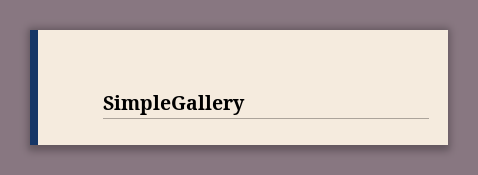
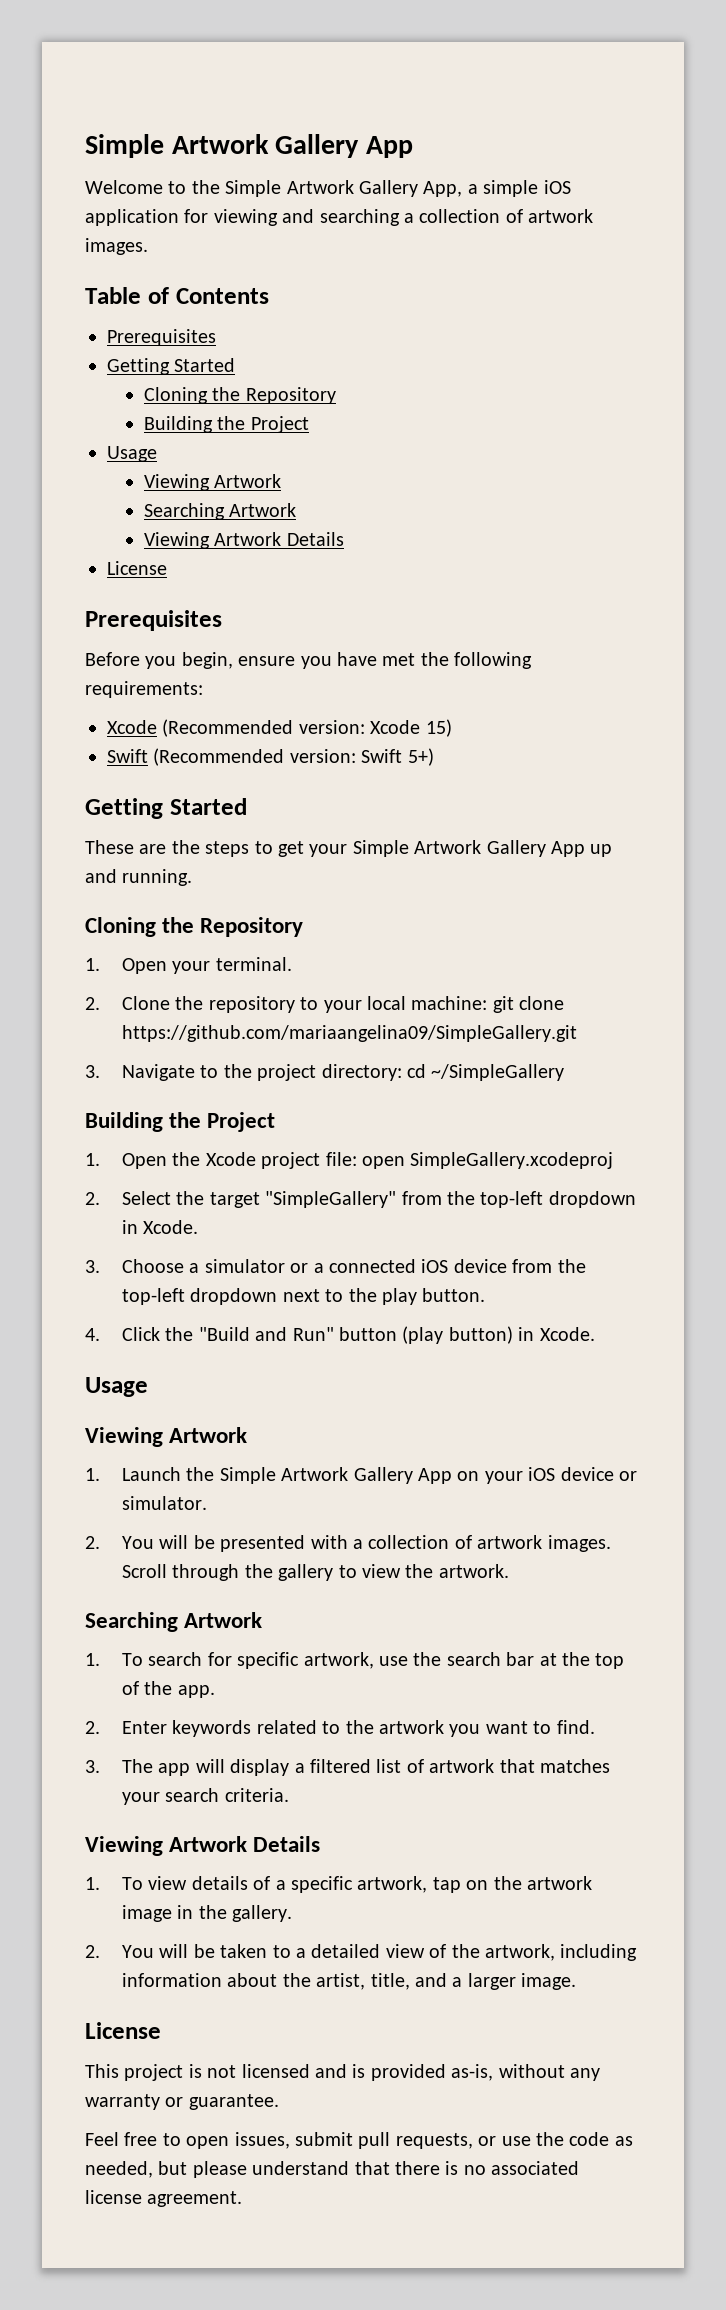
[103,95,245,115] SimpleGallery -> [85,134,413,158] [85,180,571,197] [85,209,594,226] [85,238,148,255] [85,287,269,304] [107,329,216,346] [107,358,236,375] [144,387,336,404] [144,416,309,433] [107,446,157,462] [144,474,282,491] [144,503,297,520] [144,532,344,549] [107,561,167,575] [85,610,222,631] [85,652,533,669] [85,681,203,698] [107,719,452,737] [107,748,434,766] [85,798,247,819] [85,840,613,857] [85,869,193,886] [85,917,304,937] [85,957,292,974] [85,996,565,1013] [122,1025,578,1042] [85,1064,565,1081] [85,1112,276,1132] [85,1152,614,1169] [85,1191,636,1208] [122,1220,199,1234] [85,1259,586,1273] [122,1288,486,1305] [85,1326,595,1344] [85,1377,148,1397] [85,1427,248,1447] [85,1467,638,1484] [122,1496,208,1510] [85,1535,611,1552] [122,1564,509,1581] [85,1612,263,1632] [85,1652,625,1669] [122,1681,215,1698] [85,1720,595,1737] [85,1759,611,1776] [122,1788,289,1805] [85,1836,321,1856] [85,1876,593,1893] [122,1905,293,1922] [85,1944,638,1961] [122,1973,577,1990] [85,2022,161,2039] [85,2064,600,2081] [85,2094,279,2110] [85,2132,633,2149] [85,2161,580,2178] [85,2190,243,2207] Simple Artwork Gallery App // Welcome to the Simple Artwork Gallery App, a simple iOS application for viewing and searching a collection of artwork images. // Table of Contents // Prerequisites // Getting Started // Cloning the Repository // Building the Project // Usage // Viewing Artwork // Searching Artwork // Viewing Artwork Details // License // Prerequisites // Before you begin, ensure you have met the following requirements: // Xcode (Recommended version: Xcode 15) // Swift (Recommended version: Swift 5+) // Getting Started // These are the steps to get your Simple Artwork Gallery App up and running. // Cloning the Repository // 1. Open your terminal. // 2. Clone the repository to your local machine: git clone https://github.com/mariaangelina09/SimpleGallery.git // 3. Navigate to the project directory: cd ~/SimpleGallery // Building the Project // 1. Open the Xcode project file: open SimpleGallery.xcodeproj // 2. Select the target "SimpleGallery" from the top-left dropdown in Xcode. // 3. Choose a simulator or a connected iOS device from the top-left dropdown next to the play button. // 4. Click the "Build and Run" button (play button) in Xcode. // Usage // Viewing Artwork // 1. Launch the Simple Artwork Gallery App on your iOS device or simulator. // 2. You will be presented with a collection of artwork images. Scroll through the gallery to view the artwork. // Searching Artwork // 1. To search for specific artwork, use the search bar at the top of the app. // 2. Enter keywords related to the artwork you want to find. // 3. The app will display a filtered list of artwork that matches your search criteria. // Viewing Artwork Details // 1. To view details of a specific artwork, tap on the artwork image in the gallery. // 2. You will be taken to a detailed view of the artwork, including information about the artist, title, and a larger image. // License // This project is not licensed and is provided as-is, without any warranty or guarantee. // Feel free to open issues, submit pull requests, or use the code as needed, but please understand that there is no associated license agreement.

